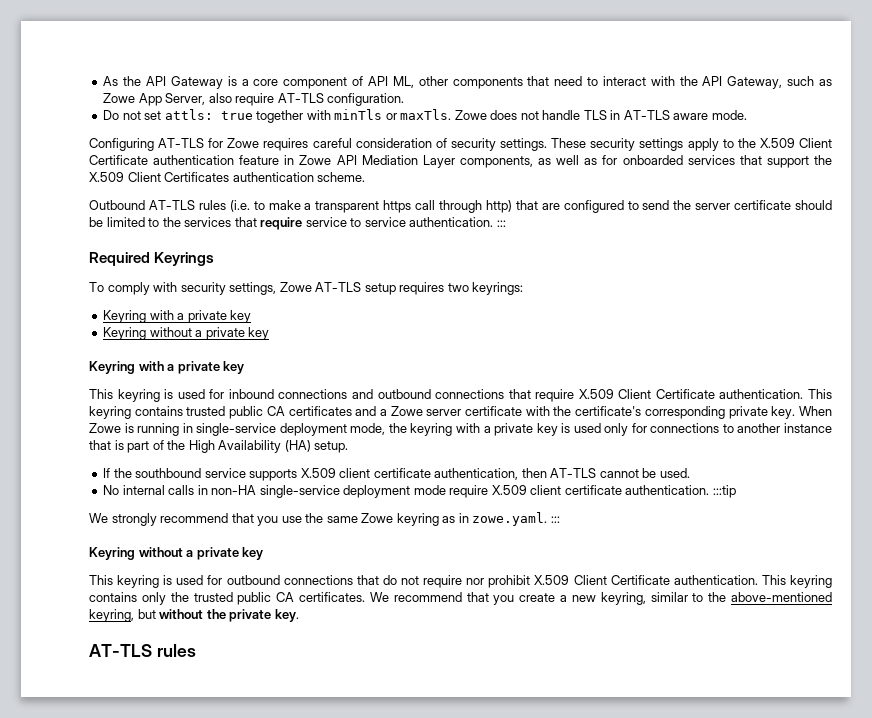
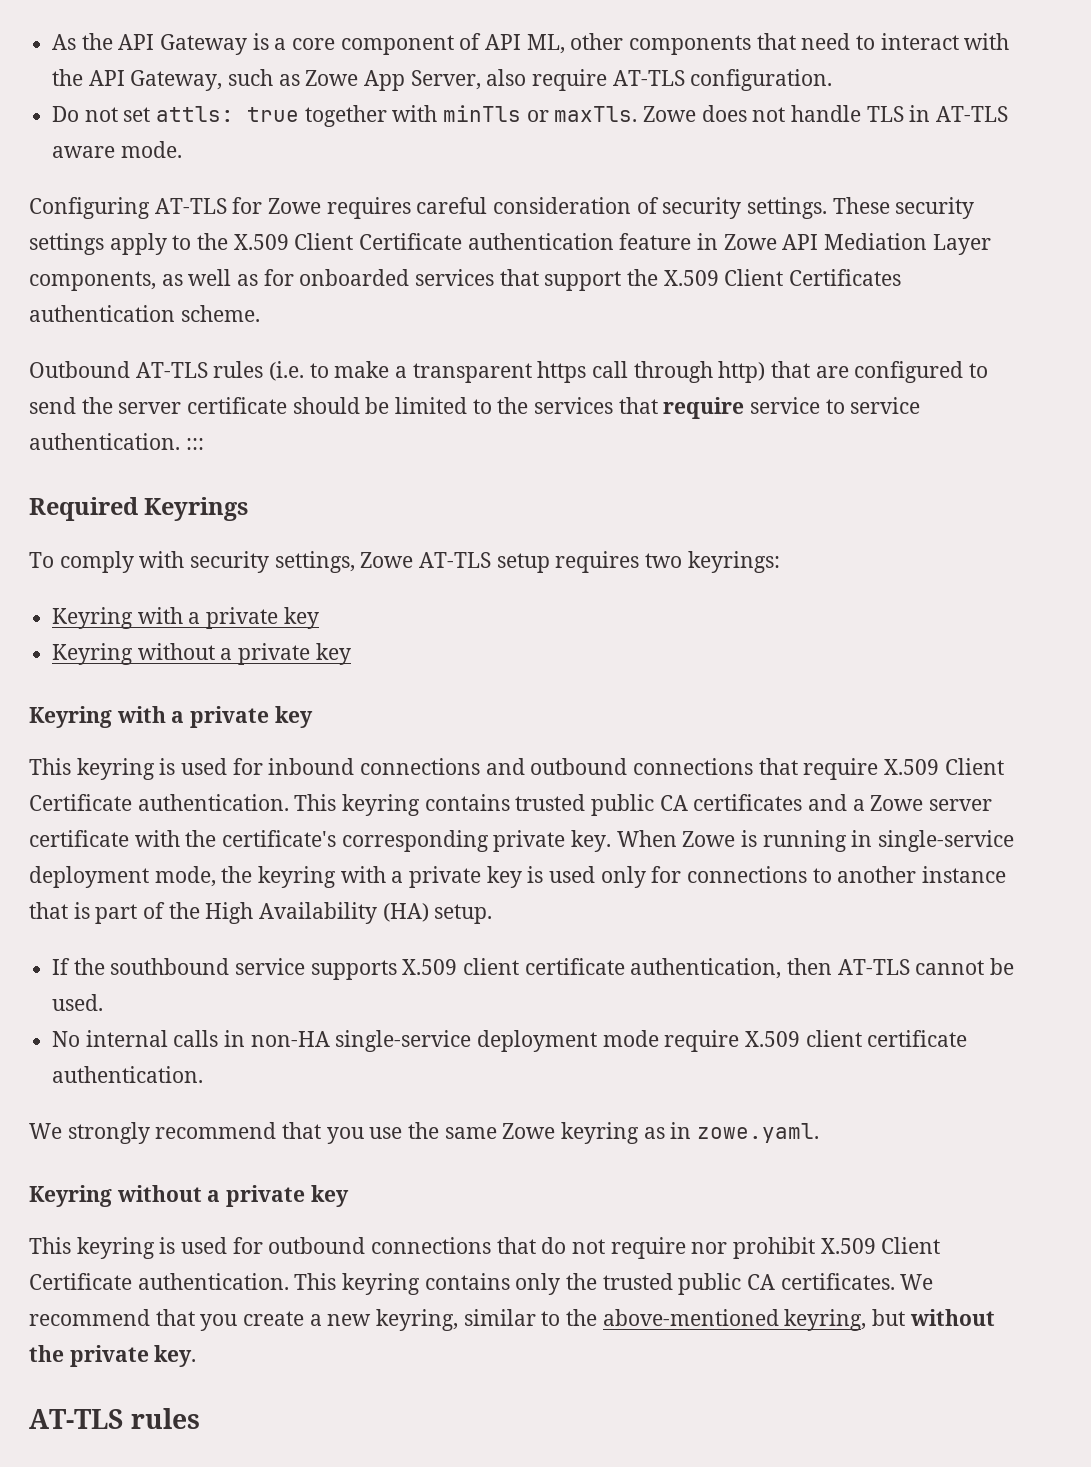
[712,485,736,498] :::tip -> (204, 1074) none
[550,516,560,523] ::: -> (820, 1133) none

